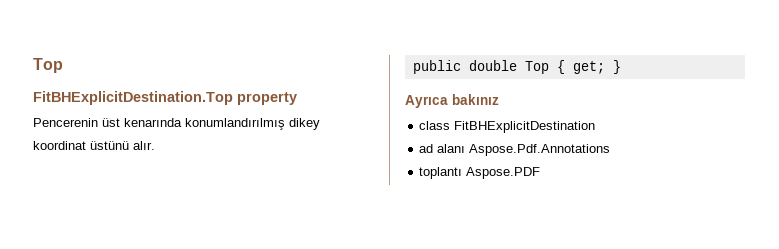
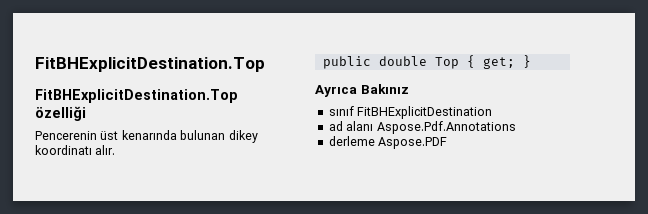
[33,58,63,73] [33,91,297,105] Top // FitBHExplicitDestination.Top property -> [35,57,265,72] [35,89,238,103] [35,106,86,121] FitBHExplicitDestination.Top // FitBHExplicitDestination.Top özelliği
[185,118,320,130] [33,141,129,150] konumlandırılmış dikey koordinat üstünü -> [180,130,258,143] [35,145,92,155] bulunan dikey koordinatı
[452,94,499,105] [419,121,451,130] bakınız // class -> [360,84,409,94] [328,106,354,116] Bakınız // sınıf
[419,167,463,179] toplantı -> [328,136,375,146] derleme

